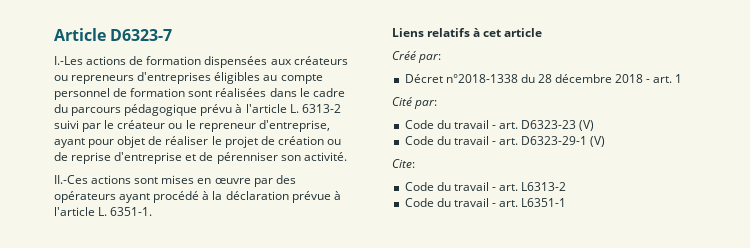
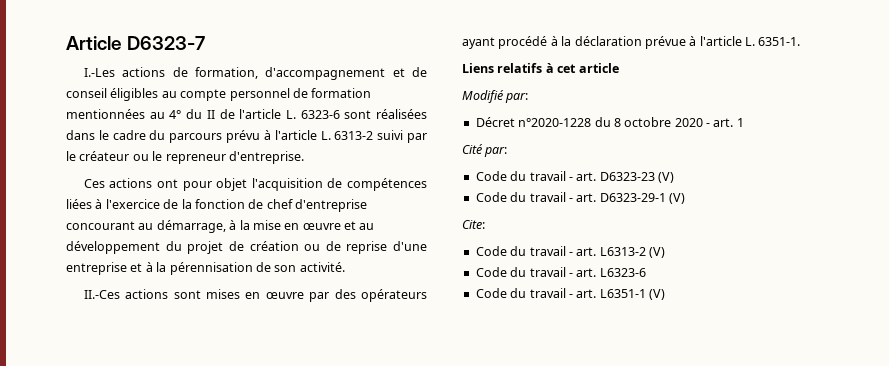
[146,56,348,68] [54,72,212,84] formation dispensées aux créateurs ou repreneurs d'entreprises -> [194,67,427,80] [66,88,107,98] formation, d'accompagnement et de conseil
(186, 92) none -> [66,109,340,119] mentionnées au 4° du II de l'article L. 6323-6
[124,104,198,116] pédagogique -> (223, 138) none
[258,120,330,132] [54,136,222,148] d'entreprise, ayant pour objet de réaliser le -> [228,151,304,164] [83,178,427,191] [66,199,367,212] [66,220,375,233] [66,241,182,254] d'entreprise. // Ces actions ont pour objet l'acquisition de compétences liées à l'exercice de la fonction de chef d'entreprise concourant au démarrage, à la mise en œuvre et au développement du
[114,152,278,164] d'entreprise et de pérenniser -> [393,241,427,251] [66,262,271,275] d'une entreprise et à la pérennisation de
[392,51,416,60] Créé -> [462,90,504,103] Modifié
[445,74,644,83] n°2018-1338 du 28 décembre 2018 -> [518,117,703,127] n°2020-1228 du 8 octobre 2020
(567, 186) none -> [649,247,665,258] [475,267,646,277] (V) // Code du travail - art. L6323-6
(567, 202) none -> [649,289,665,300] (V)

